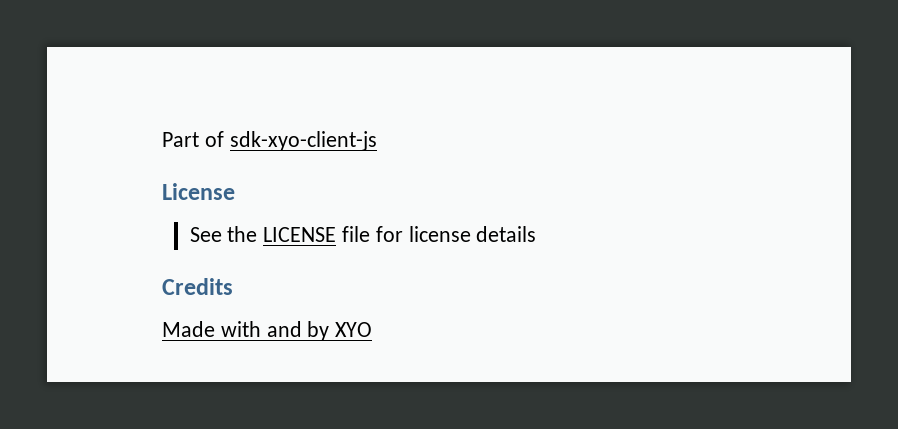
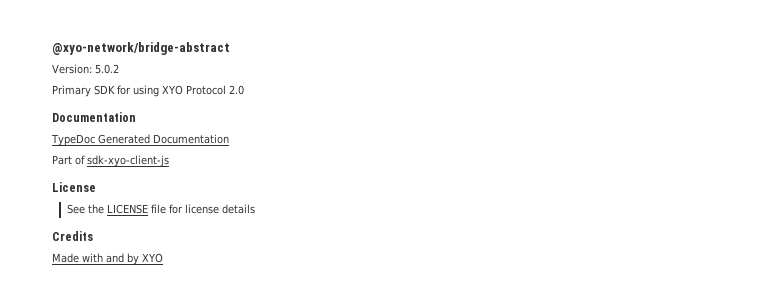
(162, 139) none -> [52,42,230,55] [52,64,119,74] [52,85,244,97] [52,112,136,122] [51,134,229,146] @xyo-network/bridge-abstract // Version: 5.0.2 // Primary SDK for using XYO Protocol 2.0 // Documentation // TypeDoc Generated Documentation //

